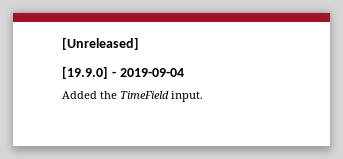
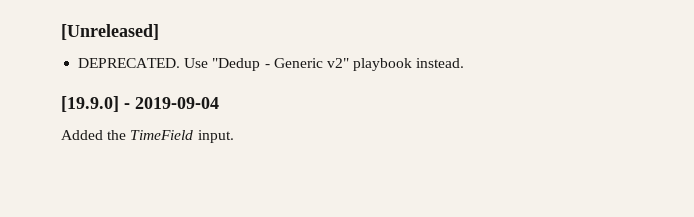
(139, 43) none -> [78,58,465,71] // DEPRECATED. Use "Dedup - Generic v2" playbook instead.

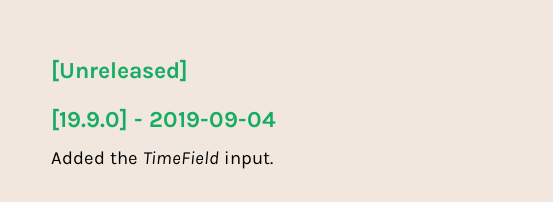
[78,58,465,71] // DEPRECATED. Use "Dedup - Generic v2" playbook instead. -> (188, 70) none

